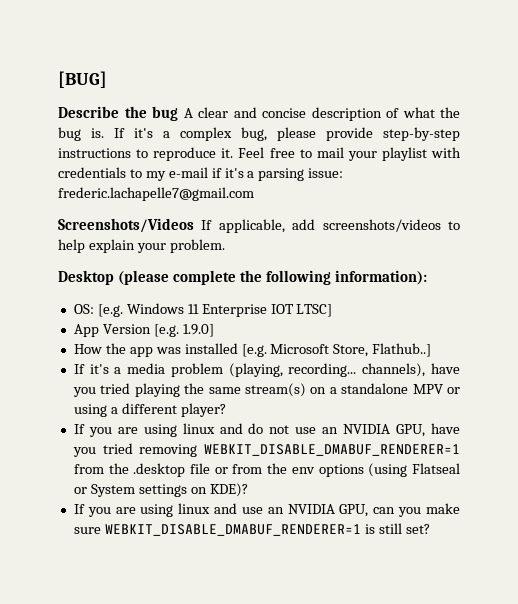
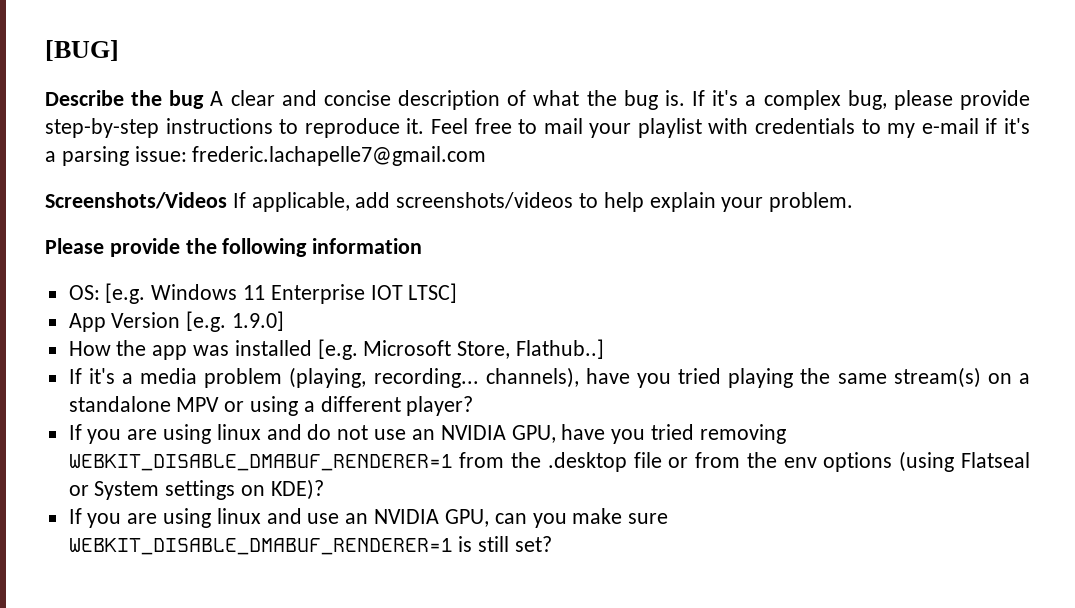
[58,270,236,285] Desktop (please complete -> [45,238,180,257] Please provide
[334,270,427,285] information): -> [312,238,423,254] information

